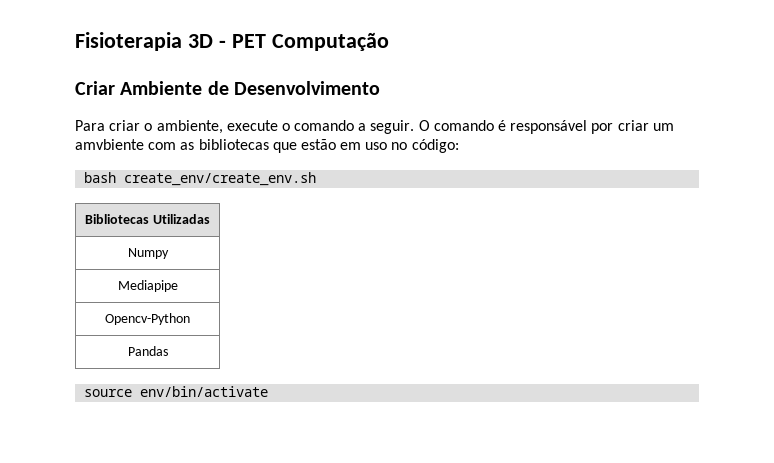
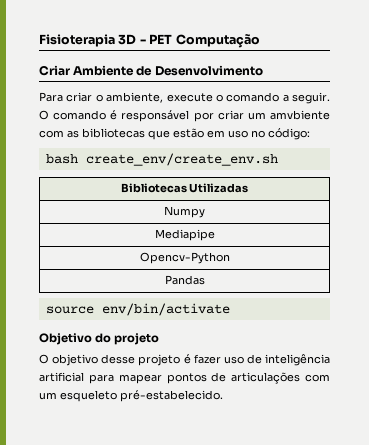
(269, 391) none -> [39,333,160,345] [39,354,330,366] [39,372,330,384] [39,390,223,402] // Objetivo do projeto // O objetivo desse projeto é fazer uso de inteligência artificial para mapear pontos de articulações com um esqueleto pré-estabelecido.

